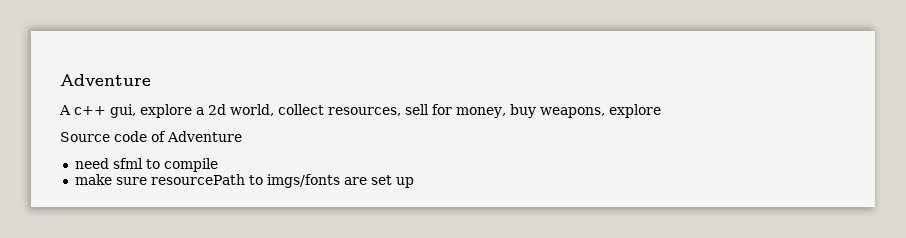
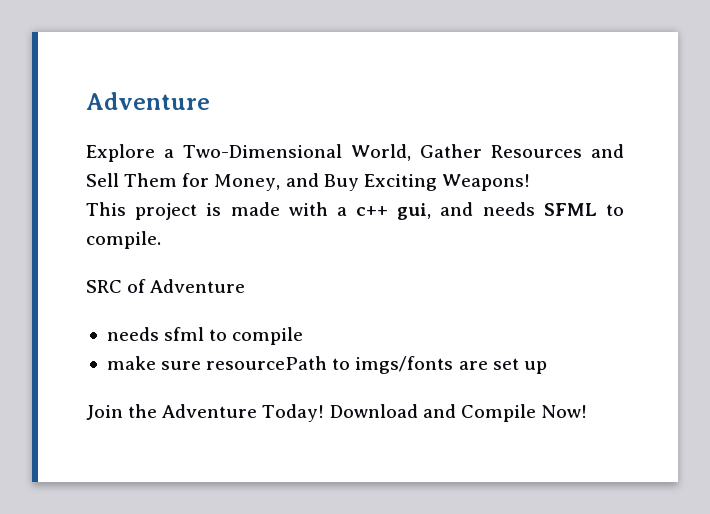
[60,74,151,86] [59,104,661,118] [60,131,147,142] Adventure // A c++ gui, explore a 2d world, collect resources, sell for money, buy weapons, explore // Source code -> [86,92,210,110] [86,144,624,162] [86,173,530,191] [86,202,624,220] [86,231,161,249] [86,280,122,293] Adventure // Explore a Two-Dimensional World, Gather Resources and Sell Them for Money, and Buy Exciting Weapons! // This project is made with a c++ gui, and needs SFML to compile. // SRC
[74,158,109,169] need -> [106,327,159,341] needs
(414, 182) none -> [86,404,587,422] // Join the Adventure Today! Download and Compile Now!

